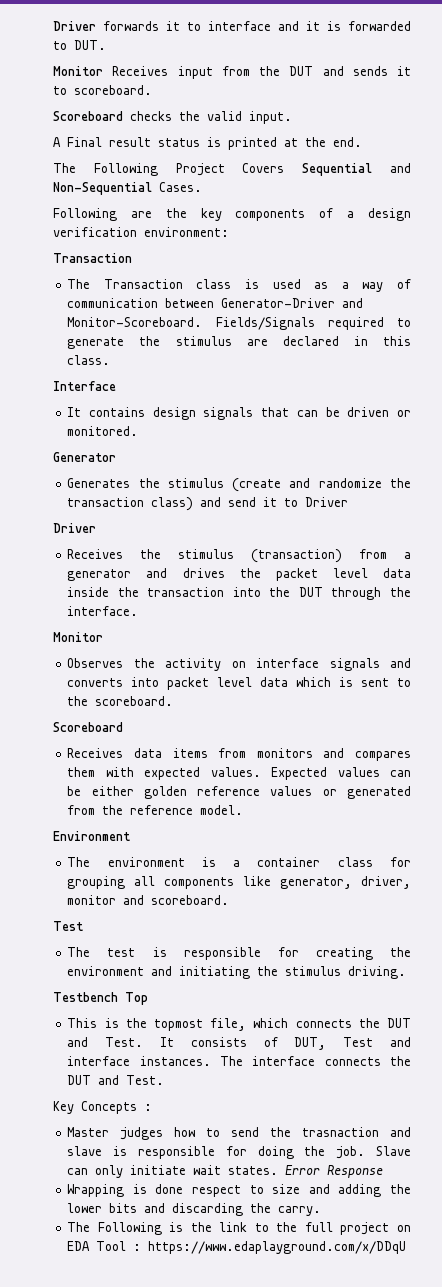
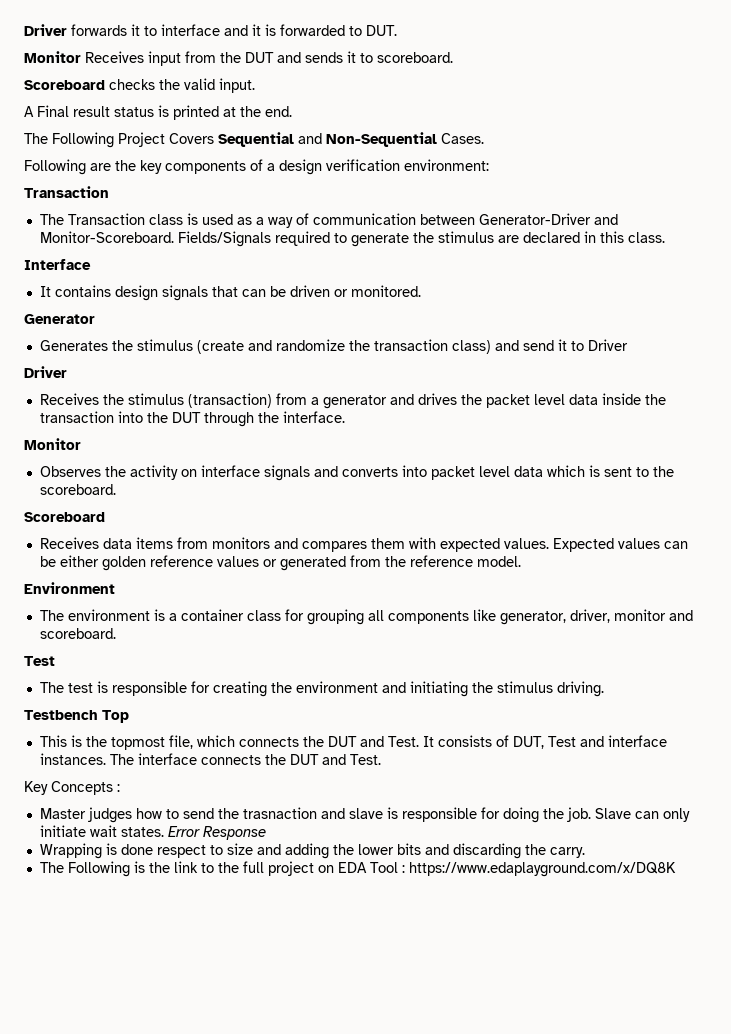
[148,1241,407,1254] https://www.edaplayground.com/x/DDqU -> [408,862,676,877] https://www.edaplayground.com/x/DQ8K

